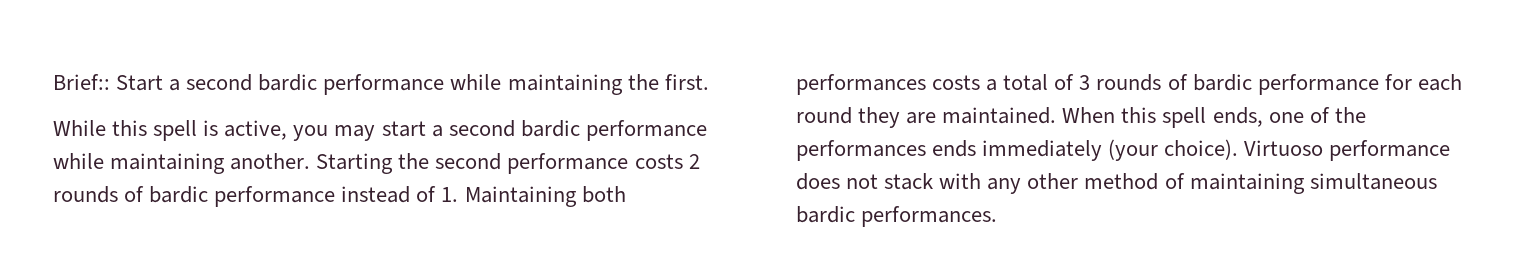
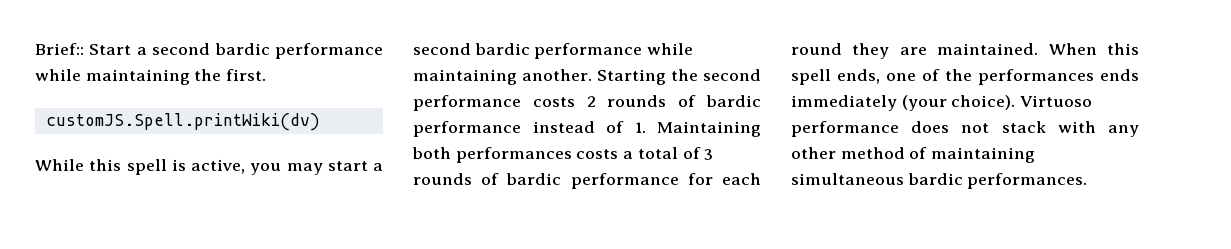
(709, 82) none -> [45,113,320,131] // customJS.Spell.printWiki(dv)

